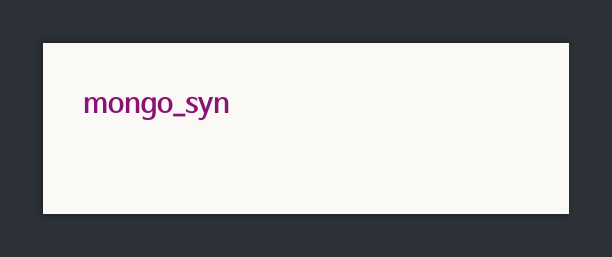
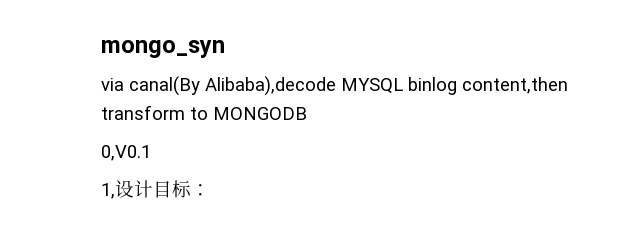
(230, 108) none -> [101,76,568,96] [101,105,307,120] [101,145,151,161] [101,180,210,199] // via canal(By Alibaba),decode MYSQL binlog content,then transform to MONGODB // 0,V0.1 // 1,设计目标：

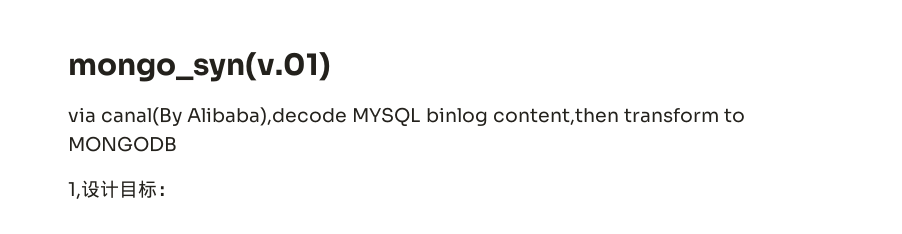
[101,40,225,58] mongo_syn -> [68,52,331,82] mongo_syn(v.01)
[101,145,151,161] // 0,V0.1 -> (177, 144) none

